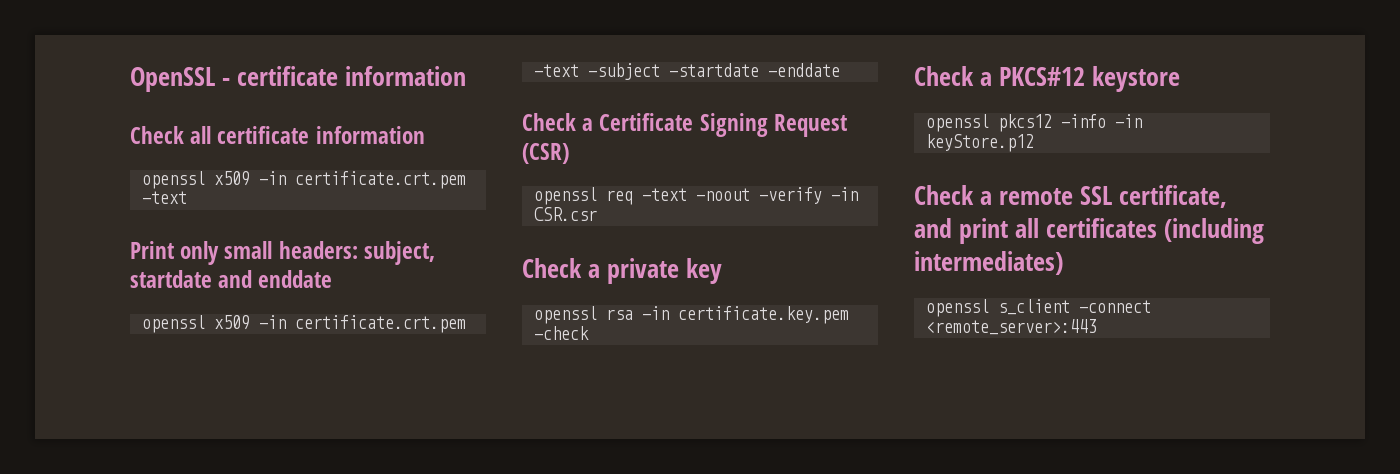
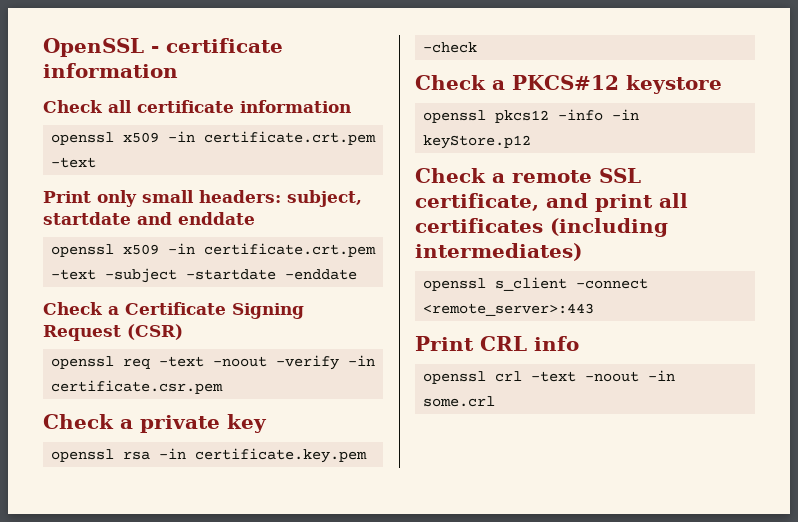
[534,207,597,221] CSR.csr -> [50,380,223,394] certificate.csr.pem
(1097, 327) none -> [415,336,579,351] [422,370,675,384] [422,396,495,407] // Print CRL info // openssl crl -text -noout -in some.crl

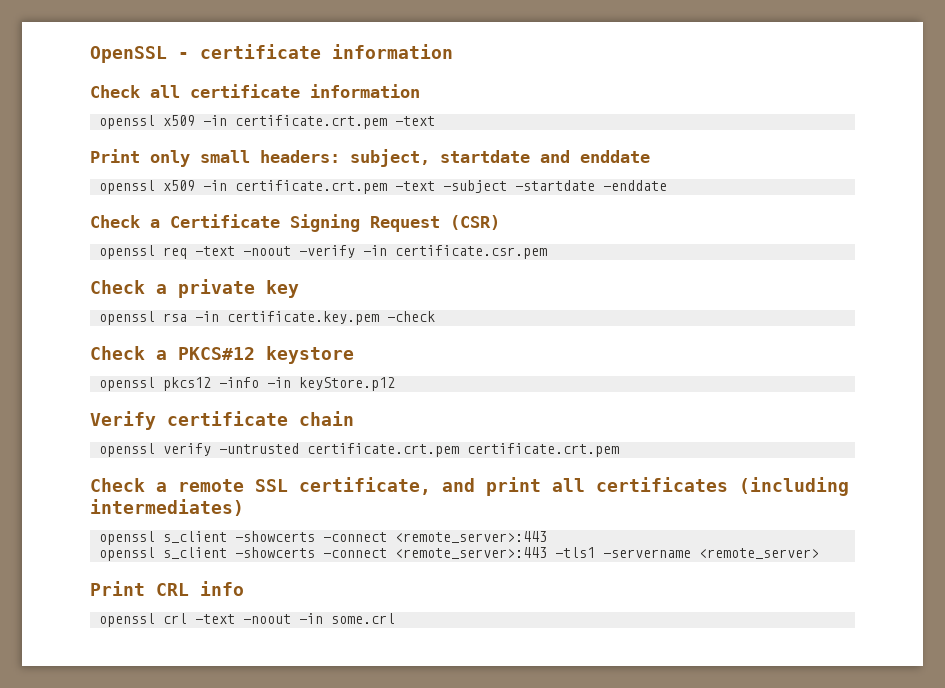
(531, 142) none -> [90,411,354,430] [99,443,619,457] // Verify certificate chain // openssl verify -untrusted certificate.crt.pem certificate.crt.pem
[575,278,648,289] [422,303,594,316] -connect <remote_server>:443 -> [235,531,547,543] [99,547,819,561] -showcerts -connect <remote_server>:443 // openssl s_client -showcerts -connect <remote_server>:443 -tls1 -servername <remote_server>

